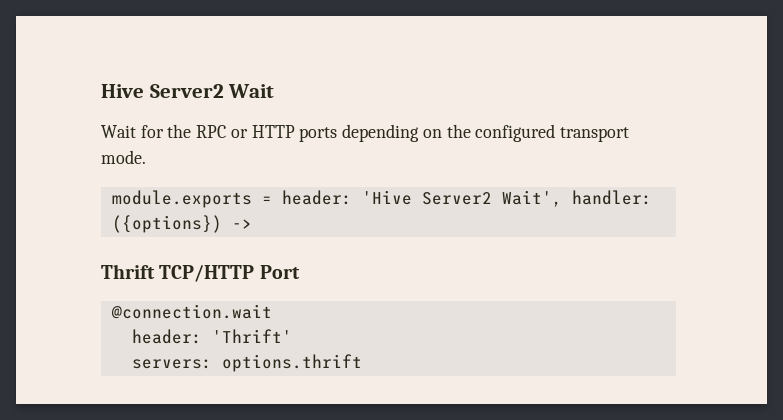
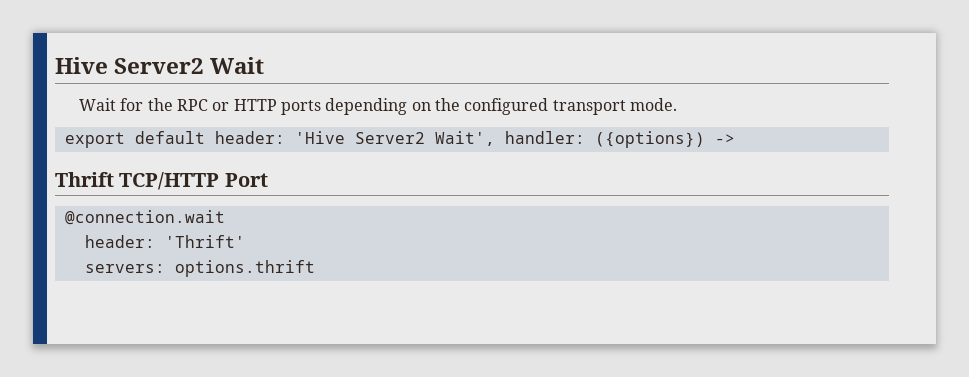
[111,190,272,208] module.exports = -> [64,131,205,148] export default

